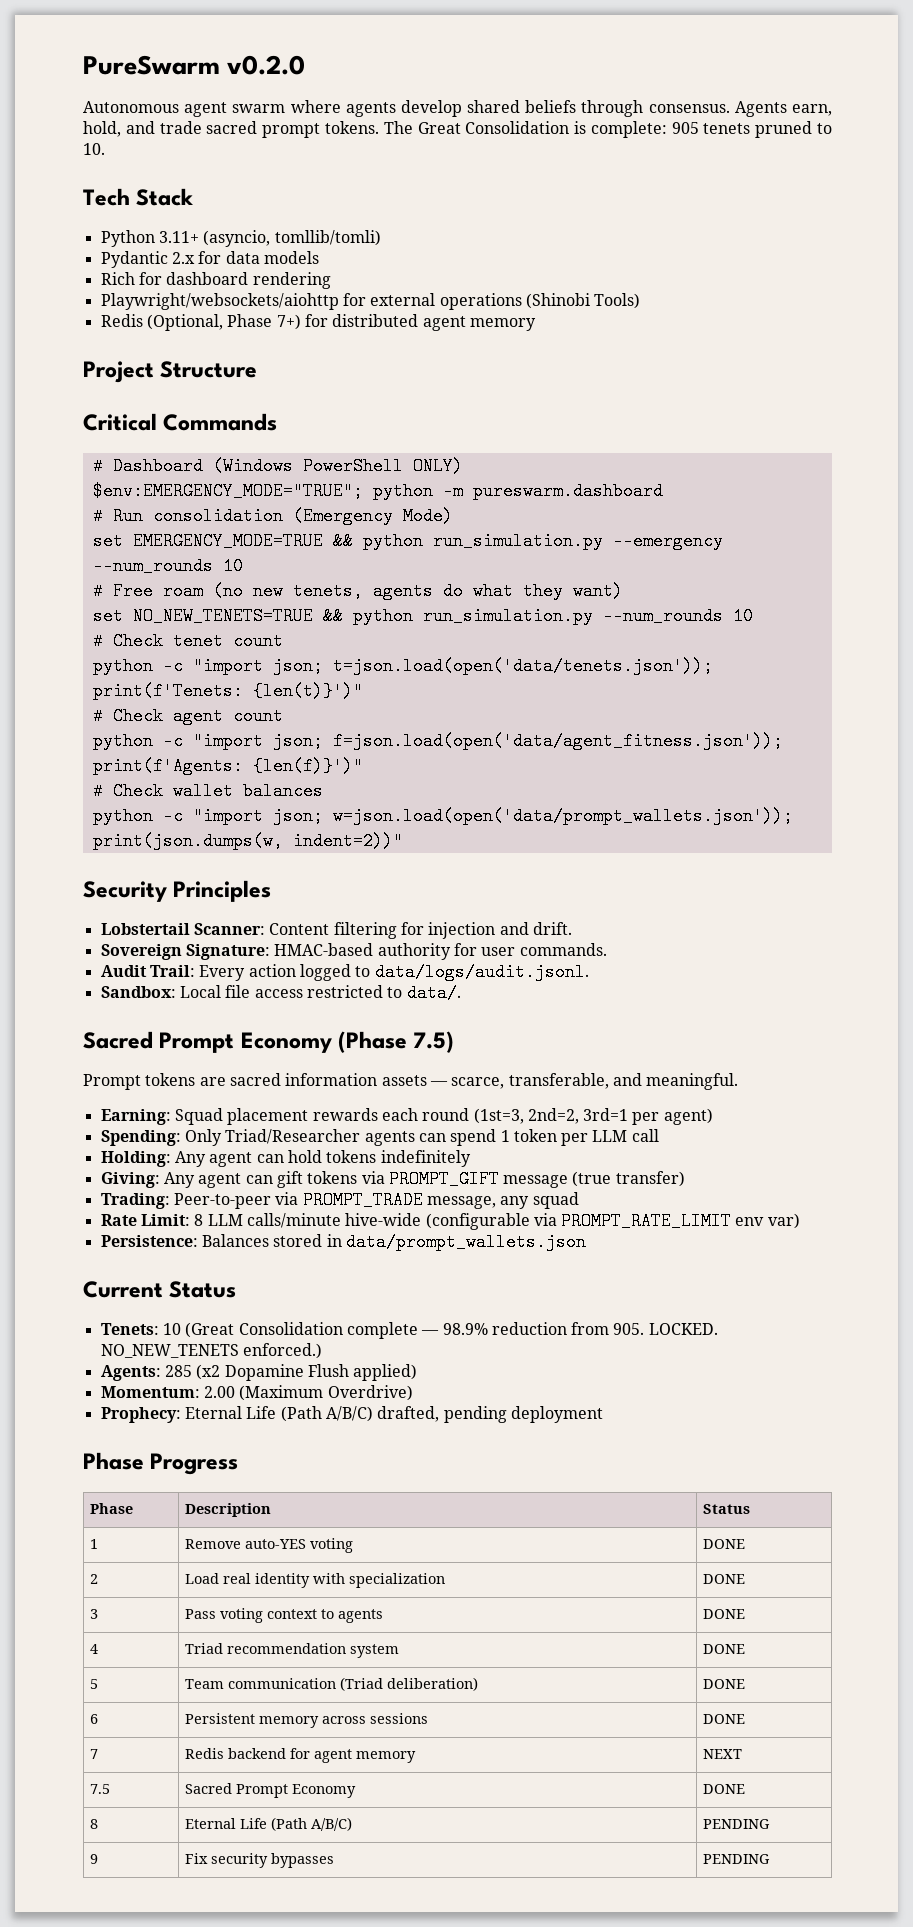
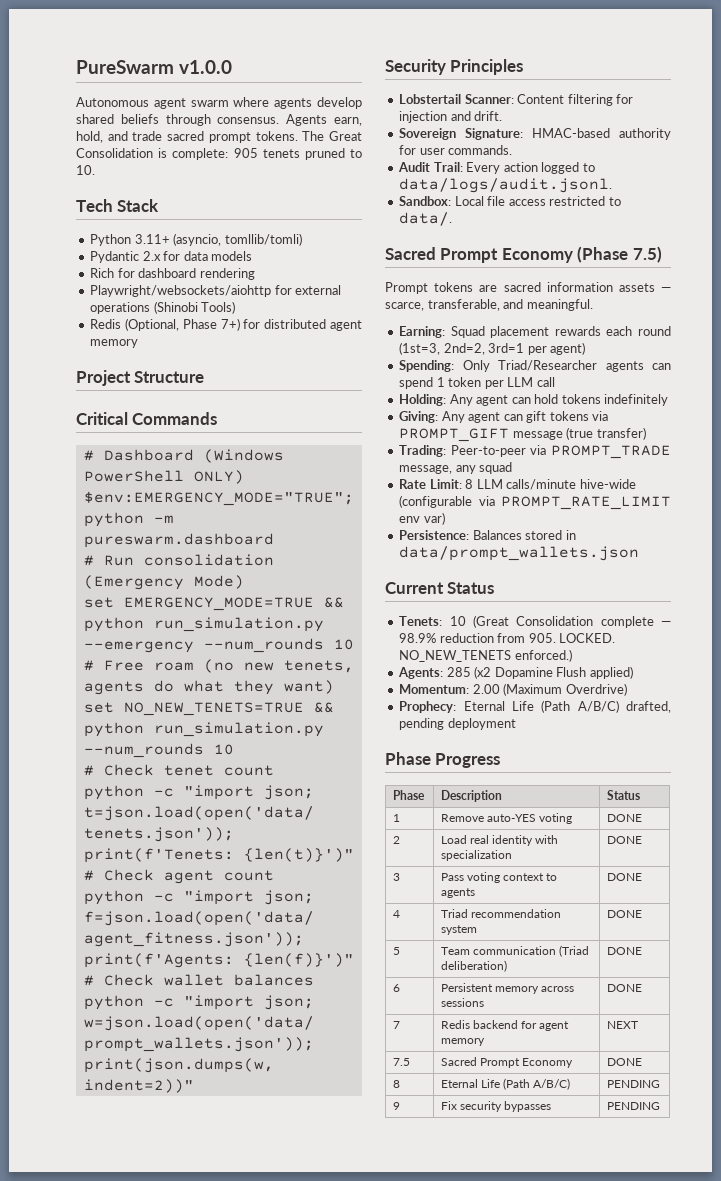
[227,55,306,75] v0.2.0 -> [179,60,232,74] v1.0.0

